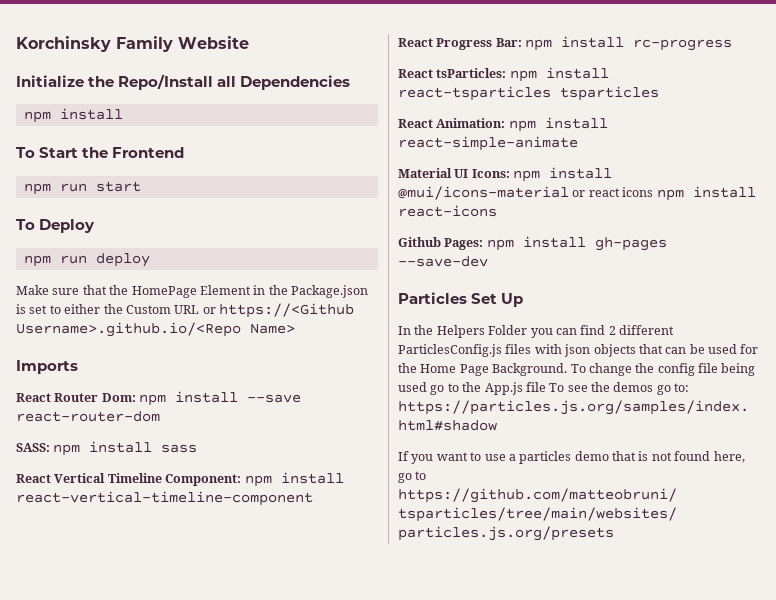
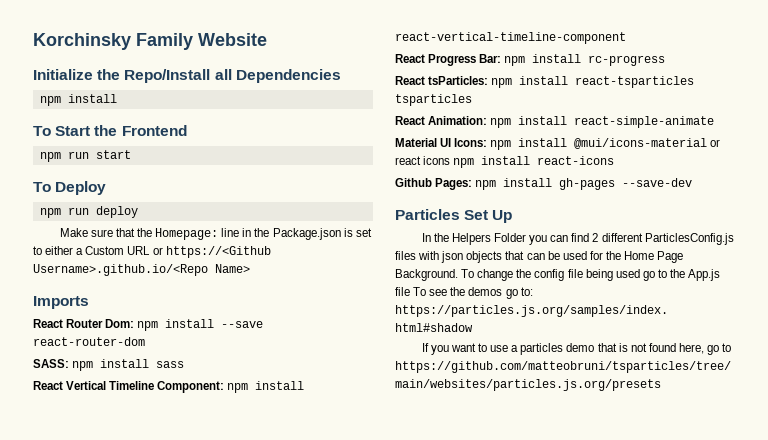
[131,285,251,298] HomePage Element -> [155,228,240,240] Homepage: line
[103,304,123,314] the -> [76,248,84,255] a

